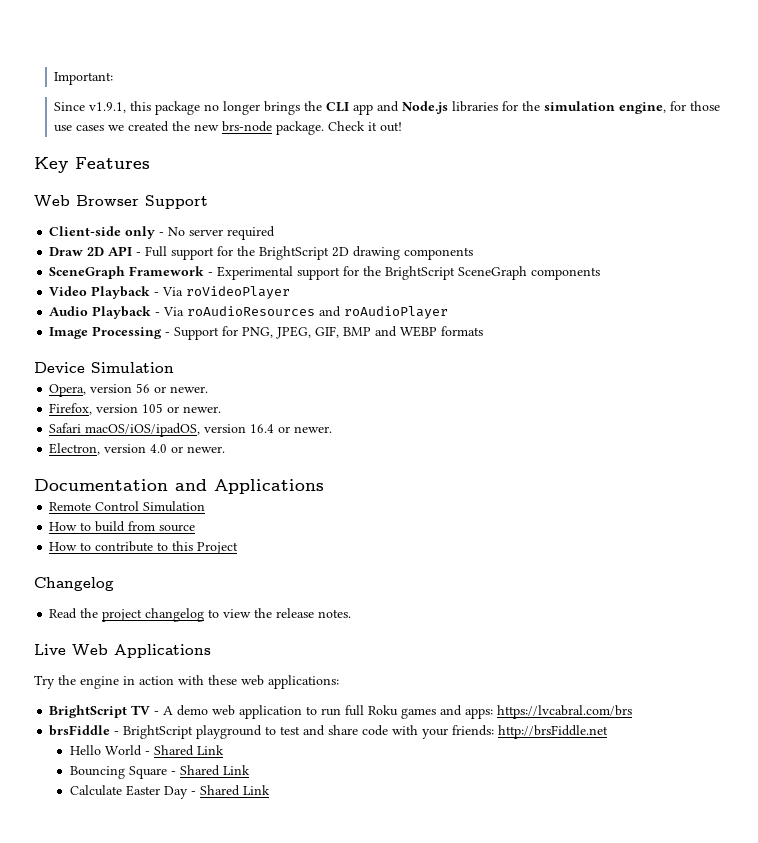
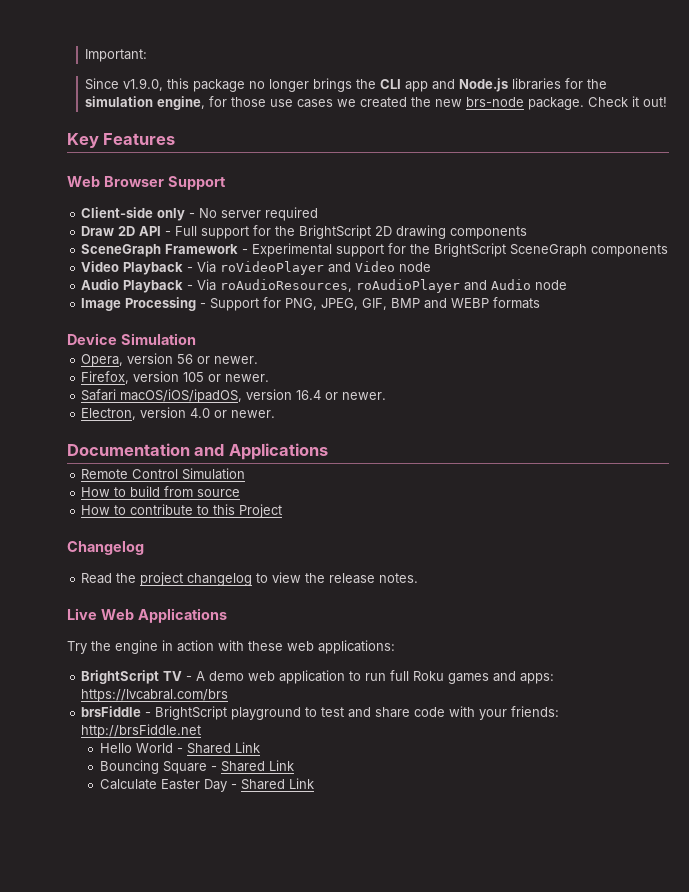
[89,102,127,113] v1.9.1, -> [123,78,164,91] v1.9.0,
(291, 292) none -> [328,261,432,273] and Video node
[187,306,449,319] roAudioResources and roAudioPlayer -> [220,279,568,293] roAudioResources, roAudioPlayer and Audio node

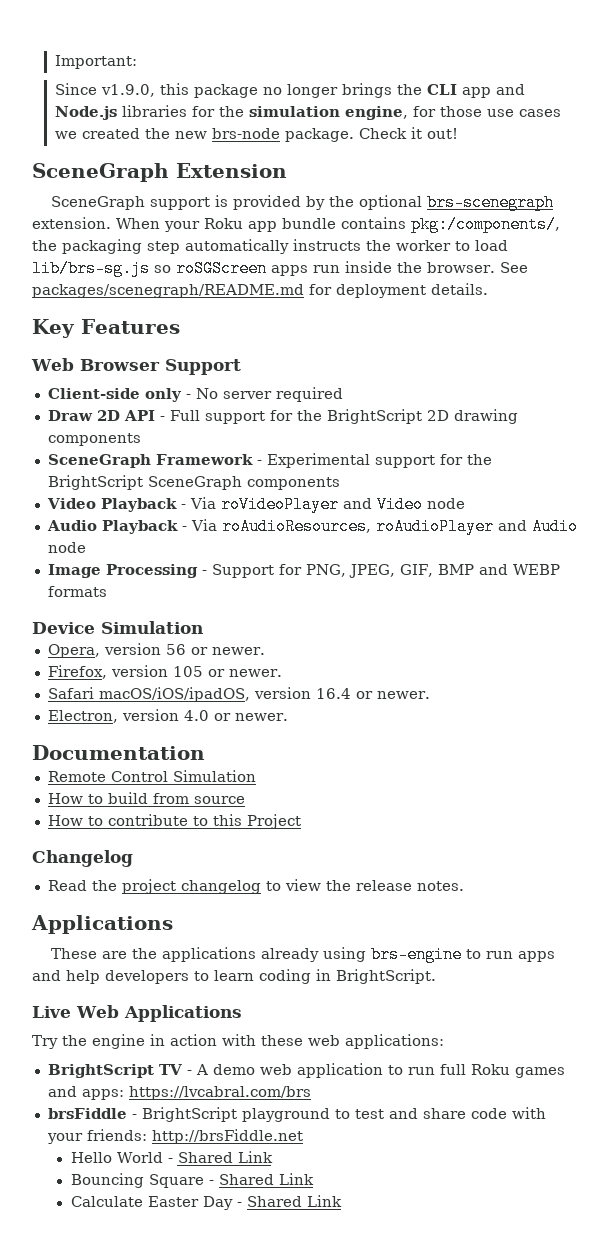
(668, 102) none -> [32,163,287,182] [50,194,554,211] [32,216,560,233] [32,239,508,254] [32,260,528,277] [32,283,488,298] // SceneGraph Extension // SceneGraph support is provided by the optional brs-scenegraph extension. When your Roku app bundle contains pkg:/components/, the packaging step automatically instructs the worker to load lib/brs-sg.js so roSGScreen apps run inside the browser. See packages/scenegraph/README.md for deployment details.
[194,443,328,460] and Applications -> (205, 752) none
(419, 578) none -> [31,915,173,934] [50,946,555,963] [32,969,436,984] // Applications // These are the applications already using brs-engine to run apps and help developers to learn coding in BrightScript.

